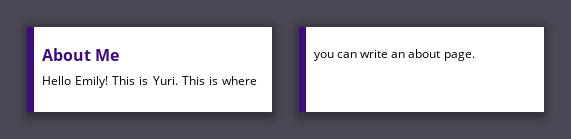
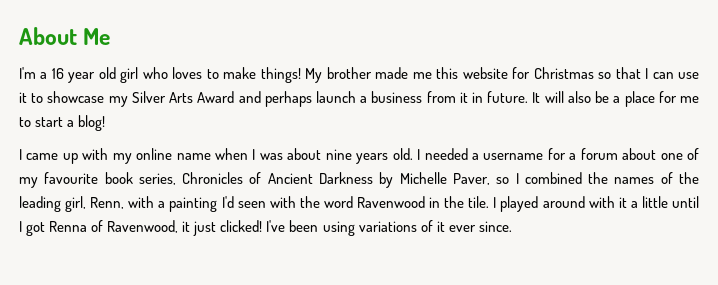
[42,76,257,88] [314,49,475,61] Hello Emily! This is Yuri. This is where you can write an about page. -> [19,67,700,83] [19,91,700,107] [19,115,106,131] [19,148,699,164] [19,172,699,188] [19,196,699,212] [19,220,512,236] I'm a 16 year old girl who loves to make things! My brother made me this website for Christmas so that I can use it to showcase my Silver Arts Award and perhaps launch a business from it in future. It will also be a place for me to start a blog! // I came up with my online name when I was about nine years old. I needed a username for a forum about one of my favourite book series, Chronicles of Ancient Darkness by Michelle Paver, so I combined the names of the leading girl, Renn, with a painting I'd seen with the word Ravenwood in the tile. I played around with it a little until I got Renna of Ravenwood, it just clicked! I've been using variations of it ever since.

